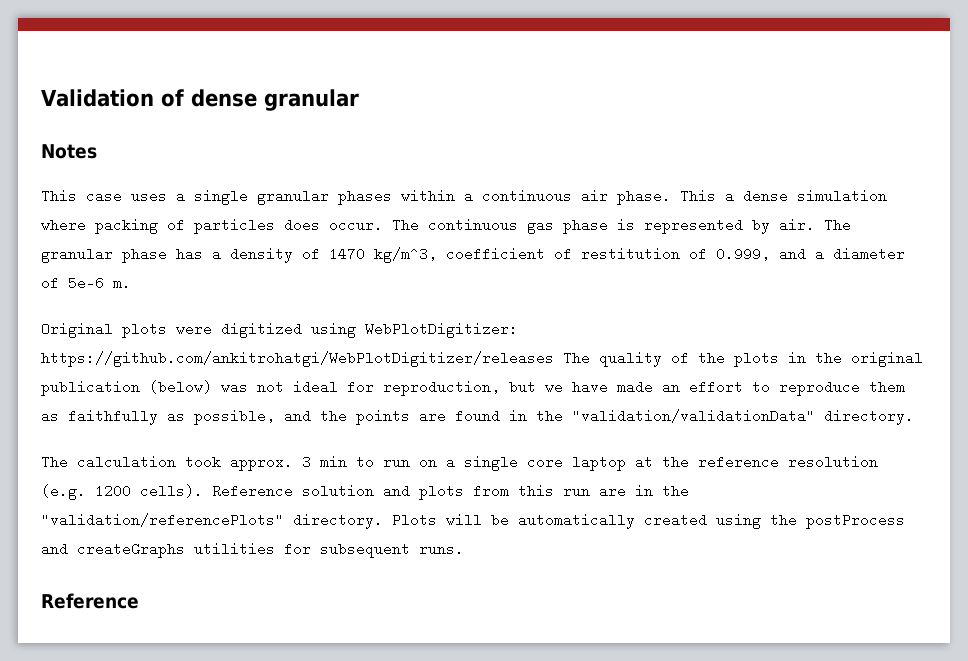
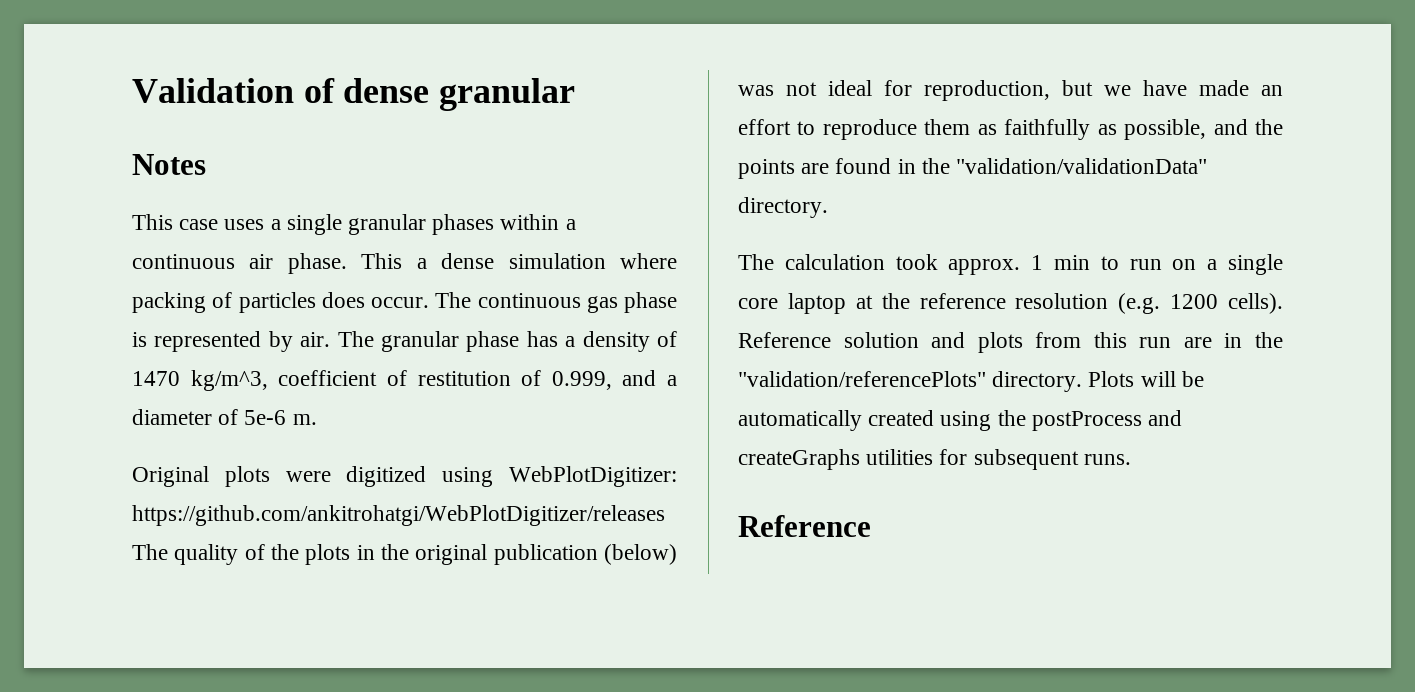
[302,455,311,469] 3 -> [1031,255,1044,270] 1

